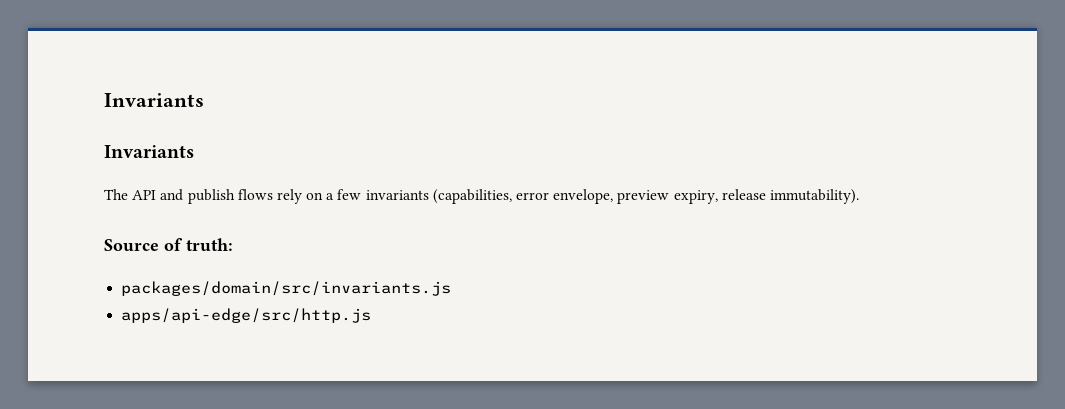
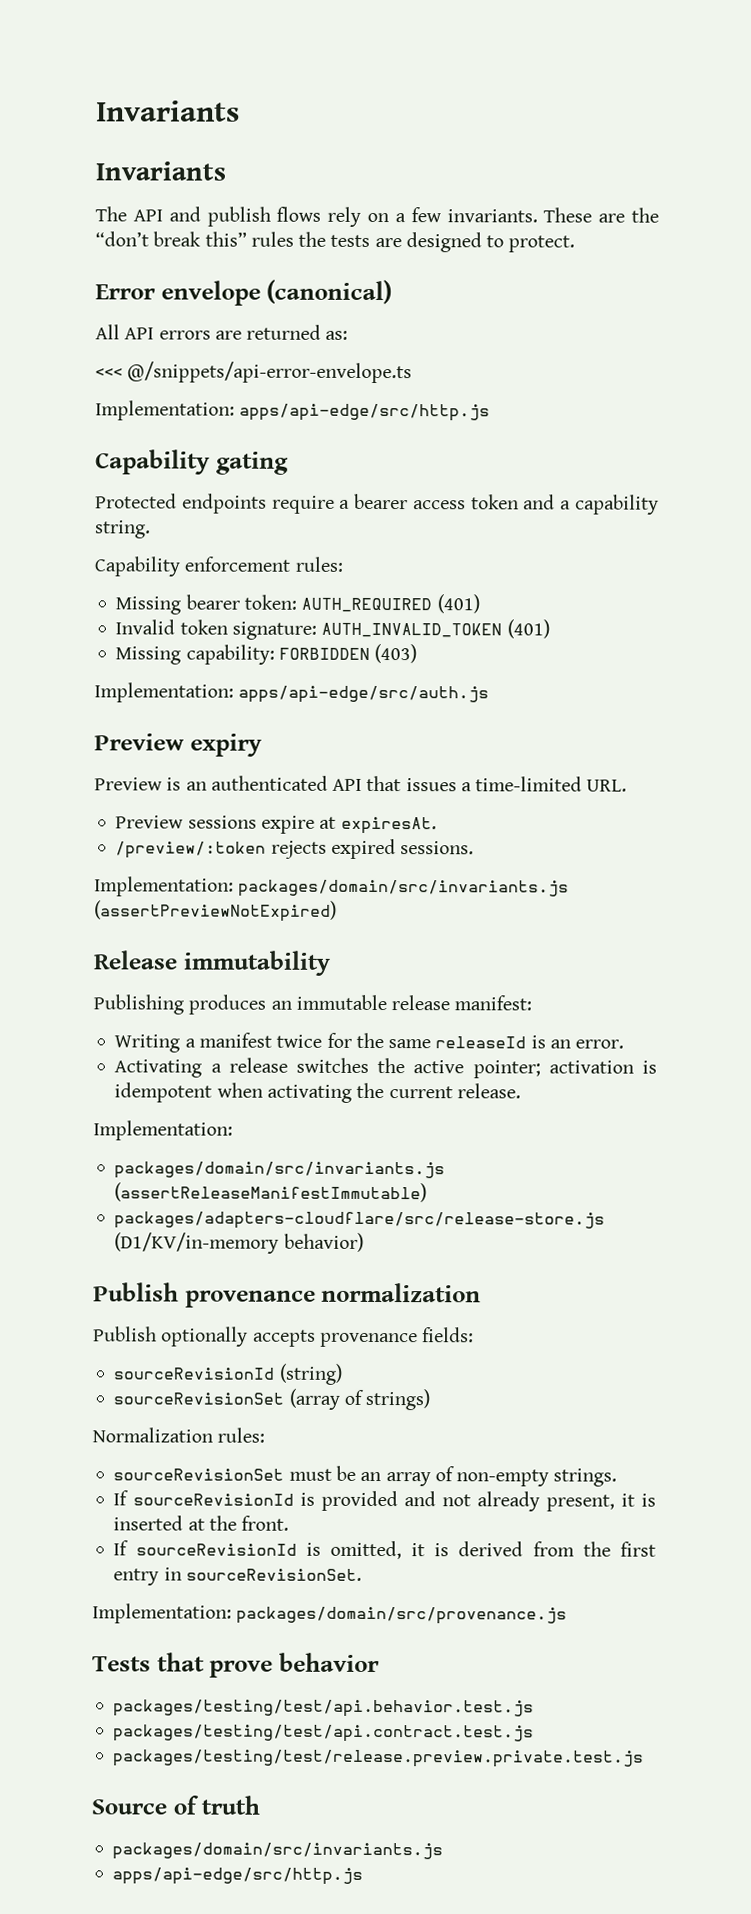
[365,189,859,204] invariants (capabilities, error envelope, preview expiry, release immutability). -> [446,207,659,223] [95,231,576,253] [95,279,393,306] [95,324,349,340] [95,361,413,384] [95,400,491,422] [95,449,289,475] [95,493,659,515] [95,520,151,539] [94,556,343,577] [115,594,480,615] [115,619,550,640] [115,643,418,665] [94,682,490,704] [94,733,262,757] [94,775,628,792] [115,815,437,835] [115,838,475,860] [94,876,570,898] [94,900,337,922] [93,950,331,976] [93,994,533,1015] [114,1032,625,1053] [114,1057,658,1079] [114,1082,521,1103] [93,1120,233,1141] [114,1161,446,1180] [114,1182,428,1203] [114,1211,606,1230] [114,1232,364,1254] [93,1282,482,1308] [93,1326,475,1348] [113,1363,343,1385] [113,1388,431,1411] [92,1427,266,1443] [113,1465,618,1487] [113,1490,657,1512] [113,1515,290,1531] [113,1540,656,1560] [113,1567,362,1586] [92,1603,568,1625] [92,1652,380,1678] [113,1699,535,1718] [113,1724,535,1743] [113,1749,645,1768] invariants. These are the “don’t break this” rules the tests are designed to protect. // Error envelope (canonical) // All API errors are returned as: // <<< @/snippets/api-error-envelope.ts // Implementation: apps/api-edge/src/http.js // Capability gating // Protected endpoints require a bearer access token and a capability string. // Capability enforcement rules: // Missing bearer token: AUTH_REQUIRED (401) // Invalid token signature: AUTH_INVALID_TOKEN (401) // Missing capability: FORBIDDEN (403) // Implementation: apps/api-edge/src/auth.js // Preview expiry // Preview is an authenticated API that issues a time-limited URL. // Preview sessions expire at expiresAt. // /preview/:token rejects expired sessions. // Implementation: packages/domain/src/invariants.js (assertPreviewNotExpired) // Release immutability // Publishing produces an immutable release manifest: // Writing a manifest twice for the same releaseId is an error. // Activating a release switches the active pointer; activation is idempotent when activating the current release. // Implementation: // packages/domain/src/invariants.js (assertReleaseManifestImmutable) // packages/adapters-cloudflare/src/release-store.js (D1/KV/in-memory behavior) // Publish provenance normalization // Publish optionally accepts provenance fields: // sourceRevisionId (string) // sourceRevisionSet (array of strings) // Normalization rules: // sourceRevisionSet must be an array of non-empty strings. // If sourceRevisionId is provided and not already present, it is inserted at the front. // If sourceRevisionId is omitted, it is derived from the first entry in sourceRevisionSet. // Implementation: packages/domain/src/provenance.js // Tests that prove behavior // packages/testing/test/api.behavior.test.js // packages/testing/test/api.contract.test.js // packages/testing/test/release.preview.private.test.js
[186,238,233,251] truth: -> [201,1795,261,1815] truth

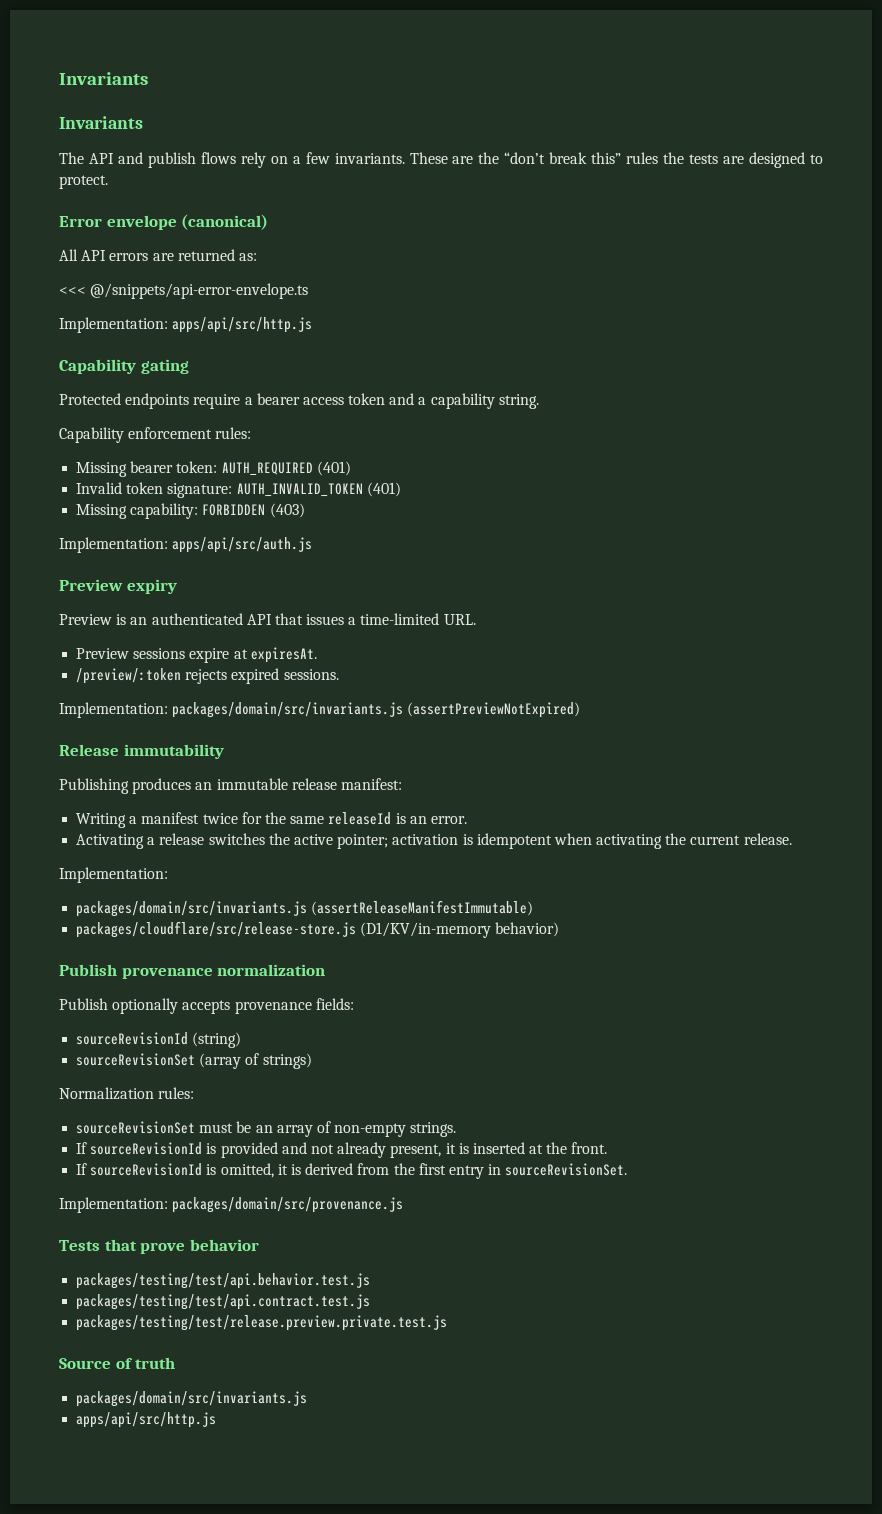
[239,403,491,422] apps/api-edge/src/http.js -> [172,317,313,333] apps/api/src/http.js
[238,685,490,704] apps/api-edge/src/auth.js -> [172,537,313,553] apps/api/src/auth.js
[114,1211,606,1230] packages/adapters-cloudflare/src/release-store.js -> [76,921,357,938] packages/cloudflare/src/release-store.js
[112,1867,364,1885] apps/api-edge/src/http.js -> [76,1412,217,1428] apps/api/src/http.js

